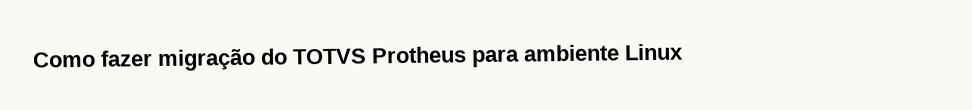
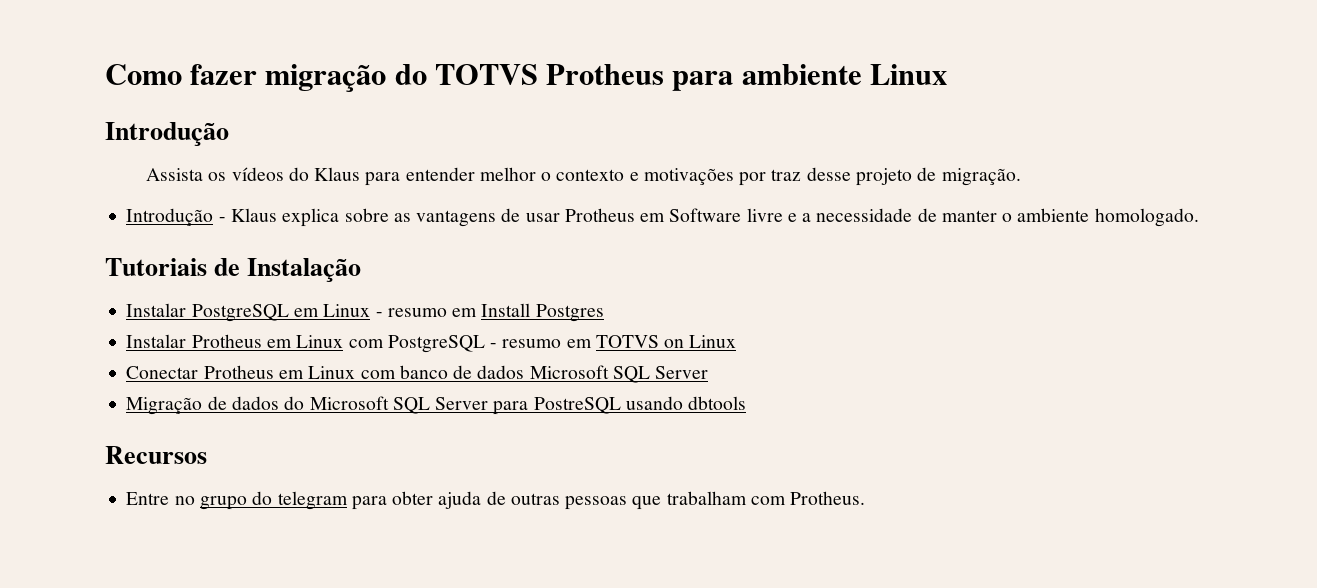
(684, 52) none -> [105,122,229,146] [146,167,1021,186] [126,208,1199,227] [105,258,362,282] [126,303,604,322] [126,334,737,353] [126,365,709,383] [126,396,747,415] [105,446,207,464] [126,491,866,510] // Introdução // Assista os vídeos do Klaus para entender melhor o contexto e motivações por traz desse projeto de migração. // Introdução - Klaus explica sobre as vantagens de usar Protheus em Software livre e a necessidade de manter o ambiente homologado. // Tutoriais de Instalação // Instalar PostgreSQL em Linux - resumo em Install Postgres // Instalar Protheus em Linux com PostgreSQL - resumo em TOTVS on Linux // Conectar Protheus em Linux com banco de dados Microsoft SQL Server // Migração de dados do Microsoft SQL Server para PostreSQL usando dbtools // Recursos // Entre no grupo do telegram para obter ajuda de outras pessoas que trabalham com Protheus.

